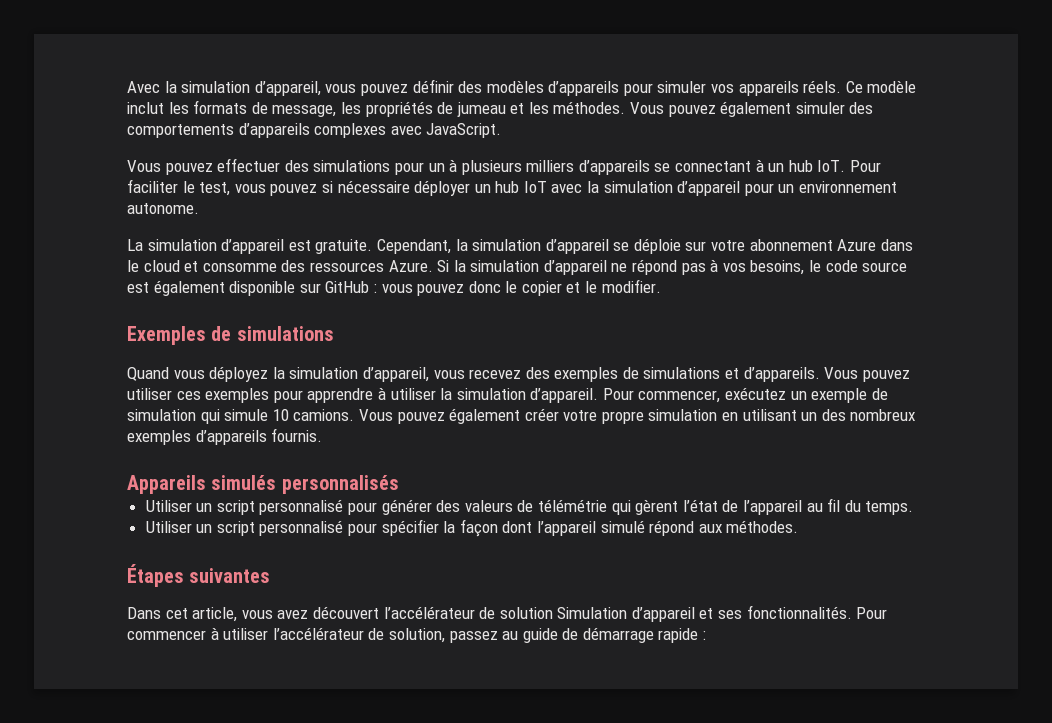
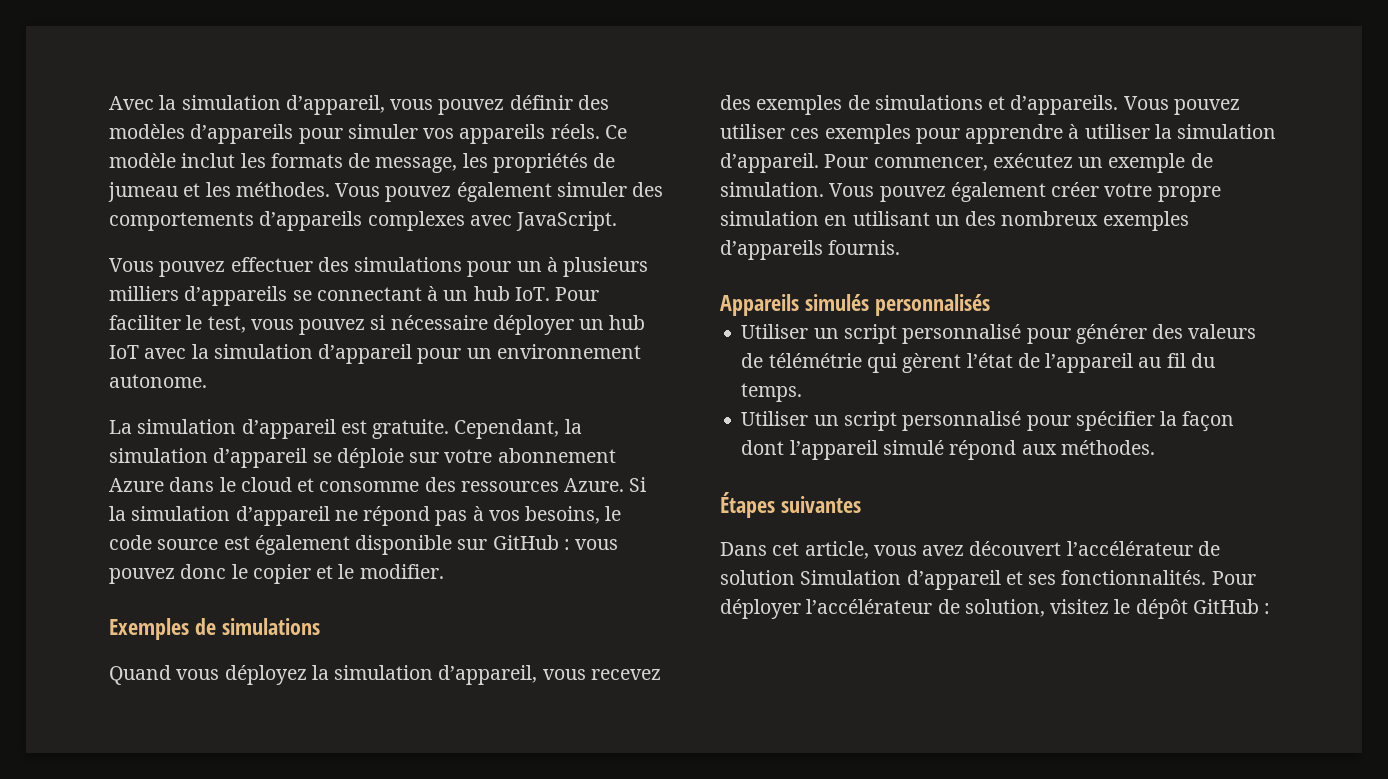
[127,409,355,424] simulation qui simule 10 camions. -> [720,182,824,197] simulation.
[127,627,699,643] commencer à utiliser l’accélérateur de solution, passez au guide de démarrage rapide -> [720,599,1259,619] déployer l’accélérateur de solution, visitez le dépôt GitHub

